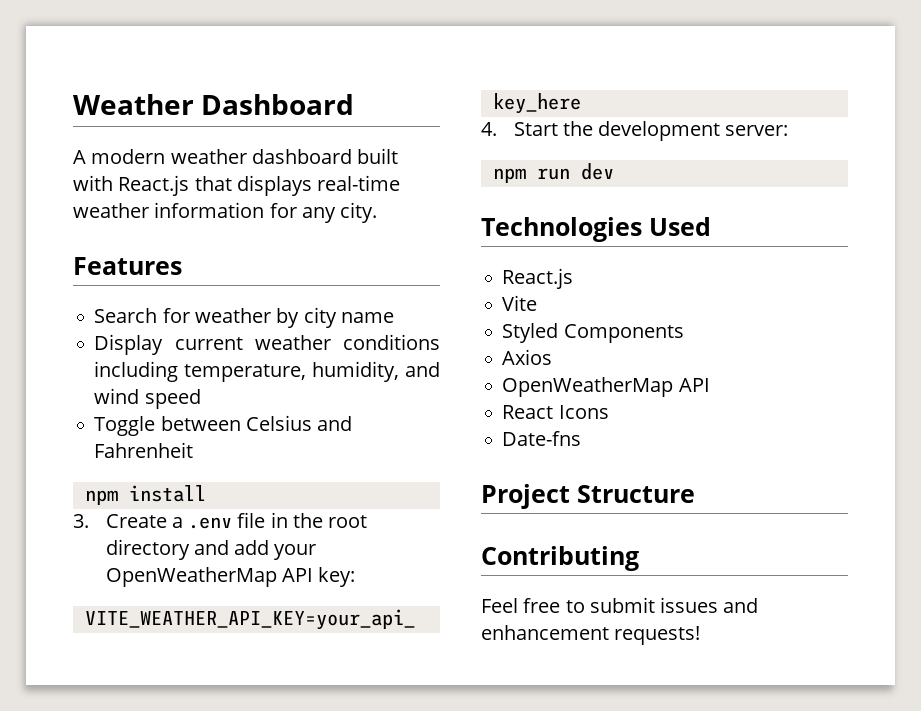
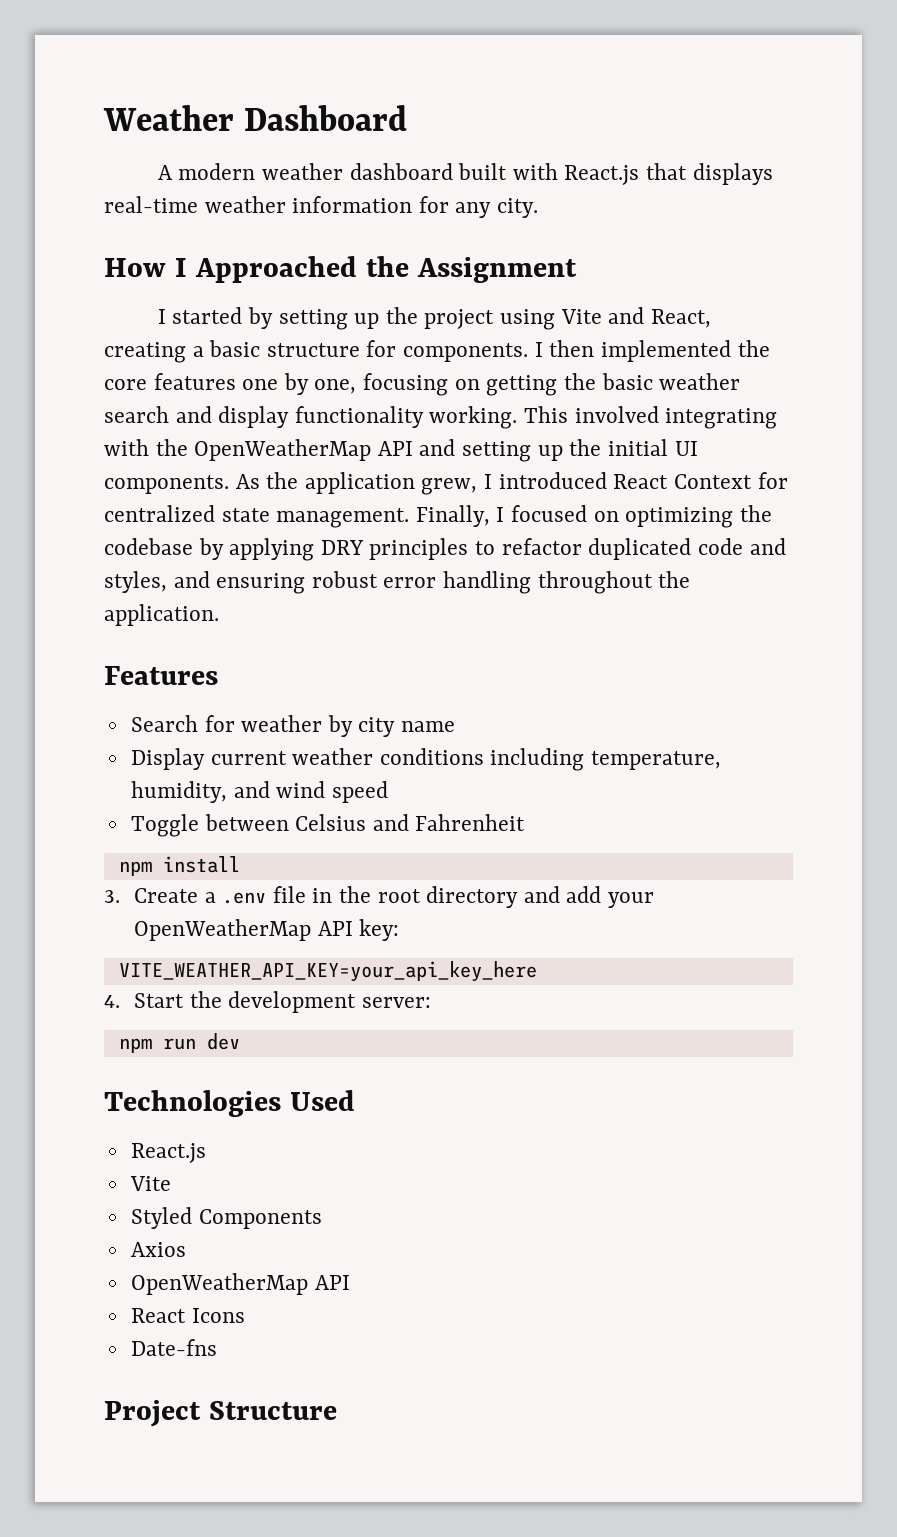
(378, 212) none -> [104,256,577,283] [157,307,711,330] [104,340,770,363] [104,373,741,396] [104,406,778,429] [104,439,698,462] [104,472,788,495] [104,505,772,528] [104,538,786,561] [104,571,691,594] [104,604,219,626] // How I Approached the Assignment // I started by setting up the project using Vite and React, creating a basic structure for components. I then implemented the core features one by one, focusing on getting the basic weather search and display functionality working. This involved integrating with the OpenWeatherMap API and setting up the initial UI components. As the application grew, I introduced React Context for centralized state management. Finally, I focused on optimizing the codebase by applying DRY principles to refactor duplicated code and styles, and ensuring robust error handling throughout the application.
[481,546,639,571] [481,597,759,613] [481,625,701,645] // Contributing // Feel free to submit issues and enhancement requests! -> (337, 1410) none

